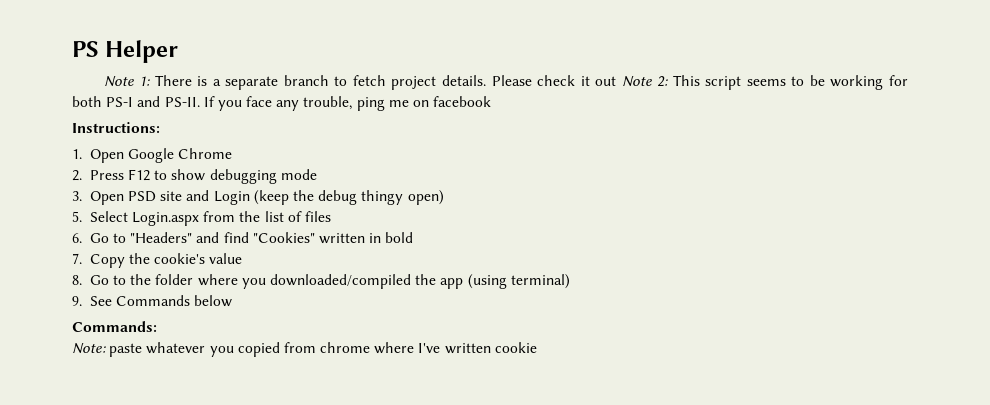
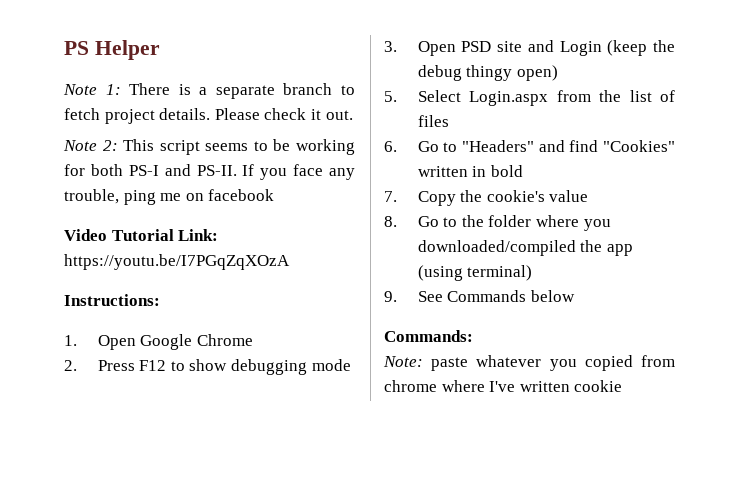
[595,76,617,86] out -> [325,110,353,120] out. //
(492, 101) none -> [64,229,219,241] [64,254,290,270] // Video Tutorial Link: https://youtu.be/I7PGqZqXOzA

